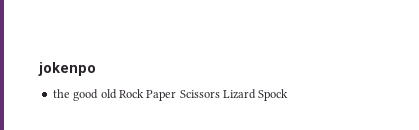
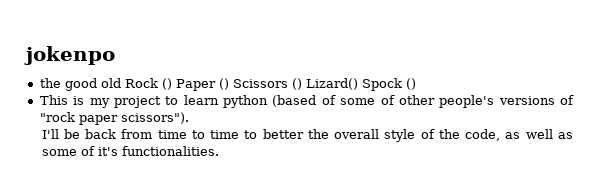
[146,89,289,101] Paper Scissors Lizard Spock -> [161,78,416,91] [39,95,574,108] [39,112,189,125] [41,129,574,142] [41,146,219,156] () Paper () Scissors () Lizard() Spock () // This is my project to learn python (based of some of other people's versions of "rock paper scissors"). // I'll be back from time to time to better the overall style of the code, as well as some of it's functionalities.

